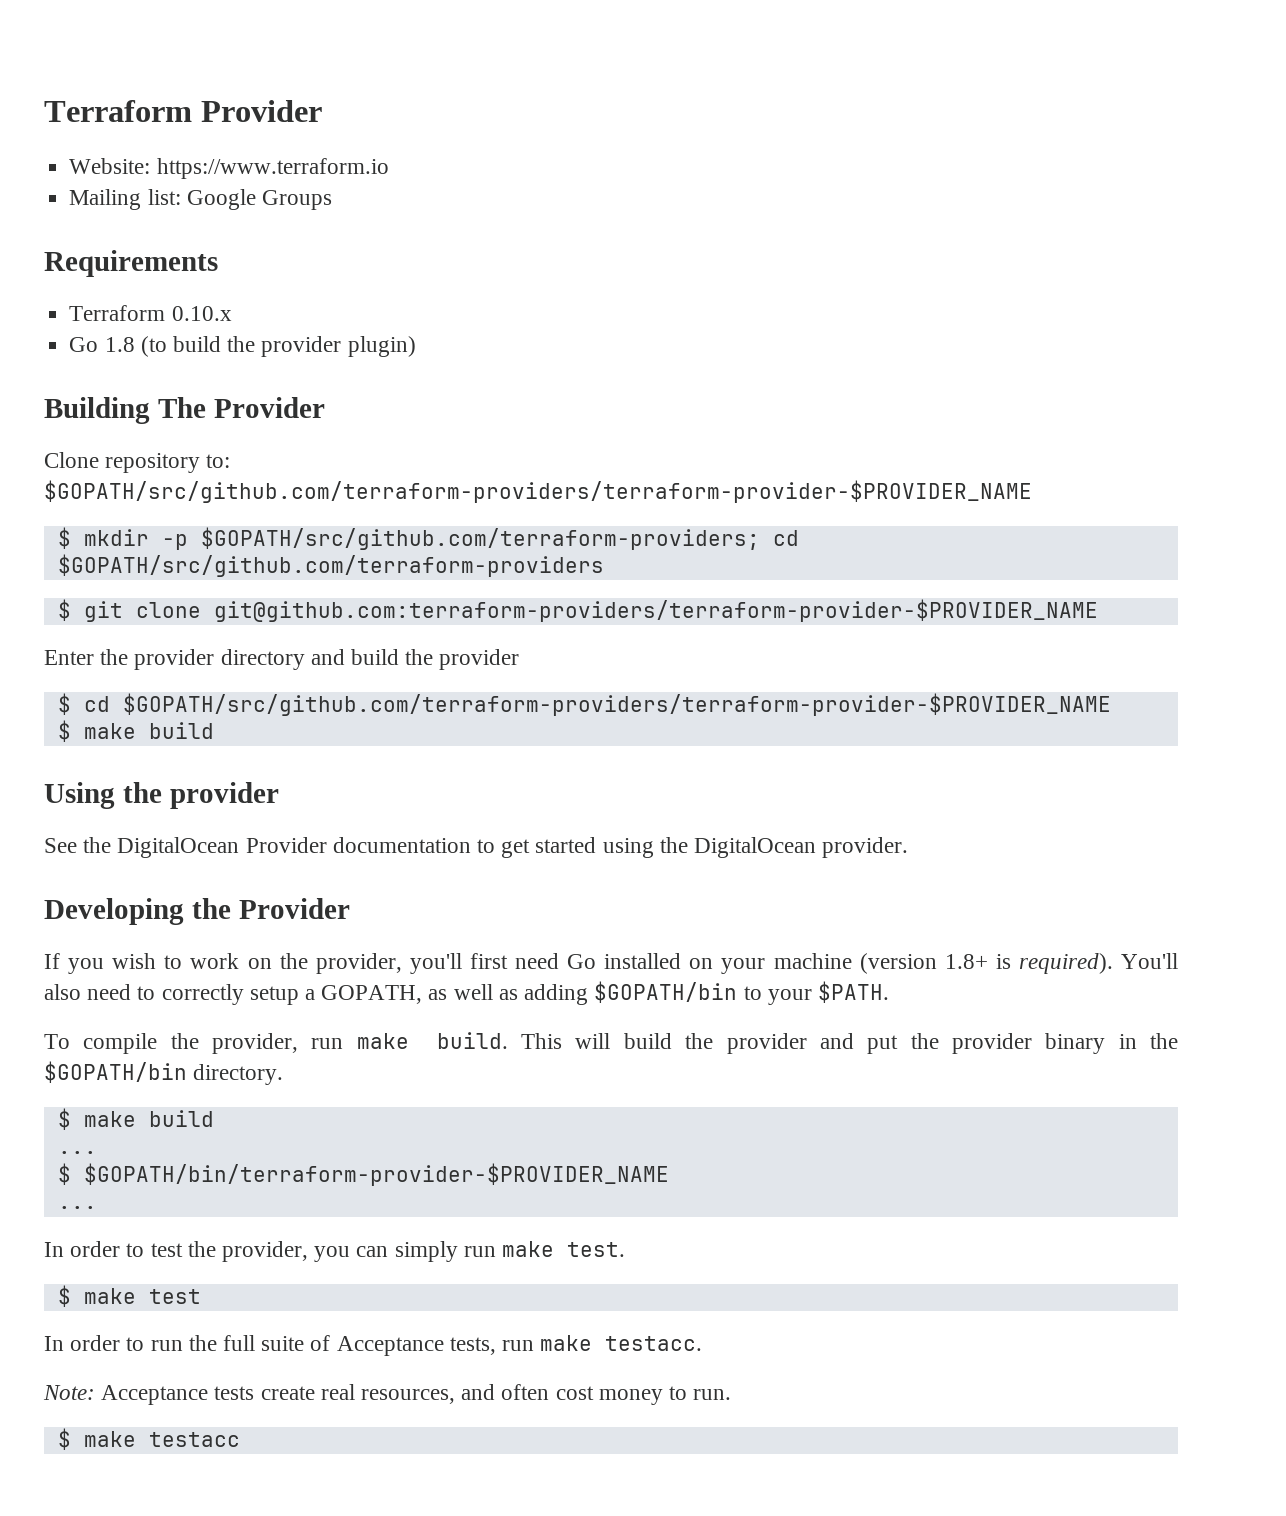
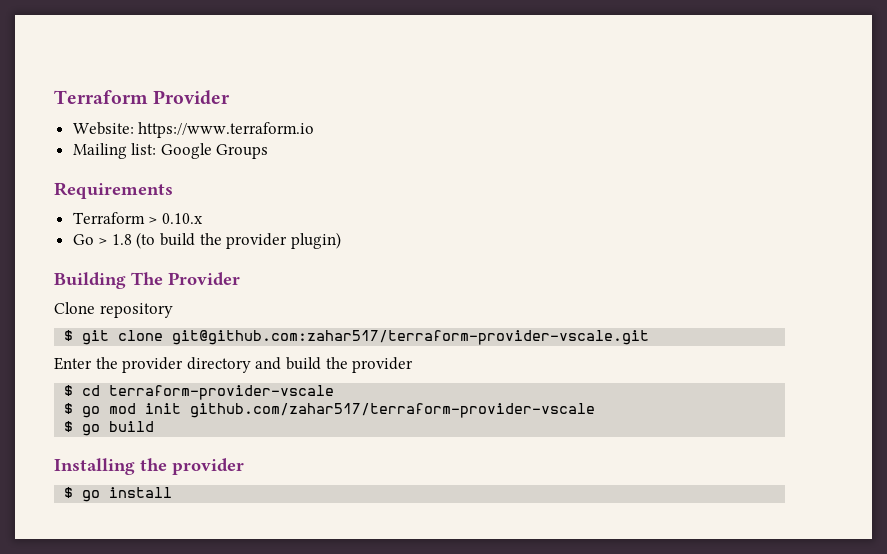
(166, 313) none -> [148,217,158,224] >
(99, 344) none -> [98,238,108,245] >
[206,454,231,468] [44,480,1032,503] [57,527,799,550] [57,554,604,577] to: $GOPATH/src/github.com/terraform-providers/terraform-provider-$PROVIDER_NAME // $ mkdir -p $GOPATH/src/github.com/terraform-providers; cd $GOPATH/src/github.com/terraform-providers -> (173, 310) none
[213,599,1098,622] git@github.com:terraform-providers/terraform-provider-$PROVIDER_NAME -> [172,330,650,345] git@github.com:zahar517/terraform-provider-vscale.git
[122,693,1111,716] [57,720,214,742] [44,782,279,809] [44,837,909,858] [44,898,350,925] [44,953,1178,974] [44,981,889,1005] [44,1032,1178,1054] [44,1061,284,1085] [57,1108,214,1130] [57,1151,97,1154] [57,1163,669,1186] [57,1206,97,1209] [44,1241,626,1262] [57,1285,201,1307] [44,1335,703,1356] [43,1384,732,1405] [57,1428,240,1450] $GOPATH/src/github.com/terraform-providers/terraform-provider-$PROVIDER_NAME // $ make build // Using the provider // See the DigitalOcean Provider documentation to get started using the DigitalOcean provider. // Developing the Provider // If you wish to work on the provider, you'll first need Go installed on your machine (version 1.8+ is required). You'll also need to correctly setup a GOPATH, as well as adding $GOPATH/bin to your $PATH. // To compile the provider, run make build. This will build the provider and put the provider binary in the $GOPATH/bin directory. // $ make build // ... // $ $GOPATH/bin/terraform-provider-$PROVIDER_NAME // ... // In order to test the provider, you can simply run make test. // $ make test // In order to run the full suite of Acceptance tests, run make testacc. // Note: Acceptance tests create real resources, and often cost money to run. // $ make testacc -> [109,385,335,400] [64,403,596,418] [64,421,155,436] [54,458,244,475] [64,487,173,502] terraform-provider-vscale // $ go mod init github.com/zahar517/terraform-provider-vscale // $ go build // Installing the provider // $ go install

